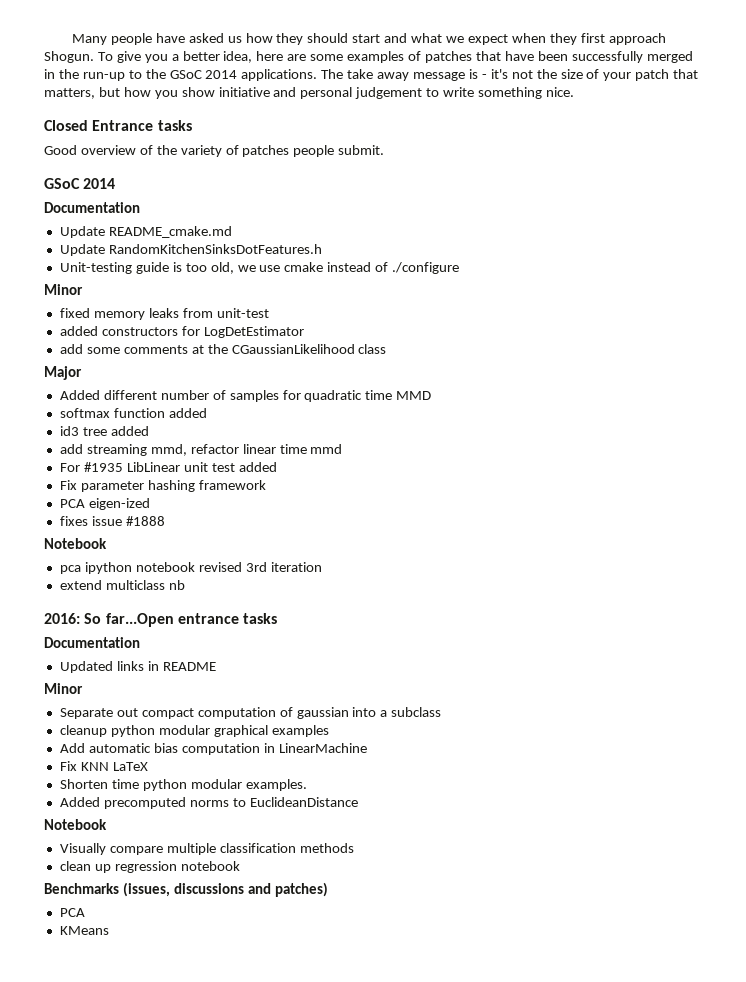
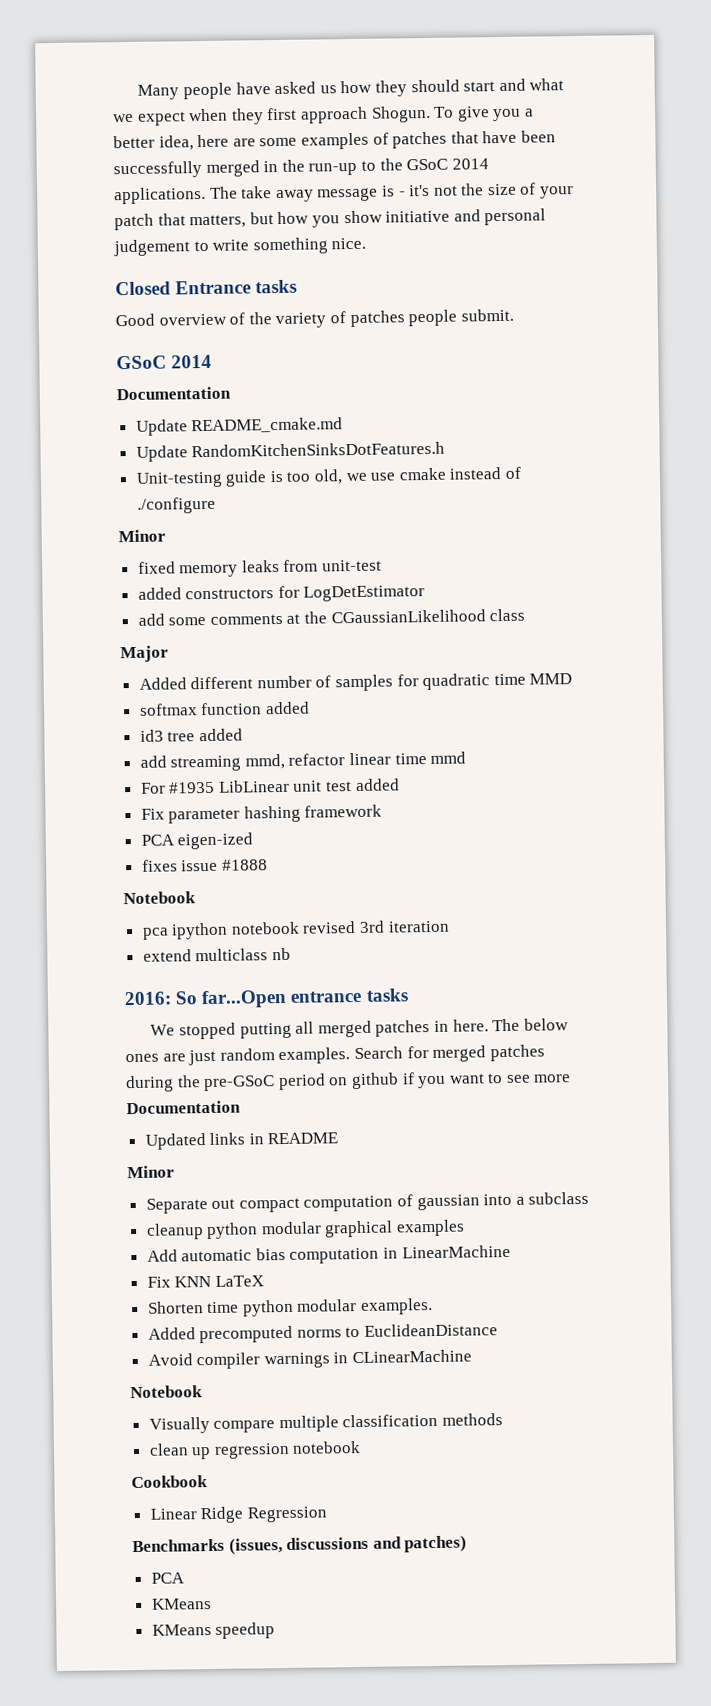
(278, 618) none -> [150,1018,569,1040] [125,1044,545,1066] [125,1072,572,1093] We stopped putting all merged patches in here. The below ones are just random examples. Search for merged patches during the pre-GSoC period on github if you want to see more
(358, 802) none -> [147,1349,473,1370] // Avoid compiler warnings in CLinearMachine
(240, 866) none -> [131,1475,208,1489] [149,1506,327,1524] // Cookbook // Linear Ridge Regression
(109, 930) none -> [151,1622,276,1639] // KMeans speedup

